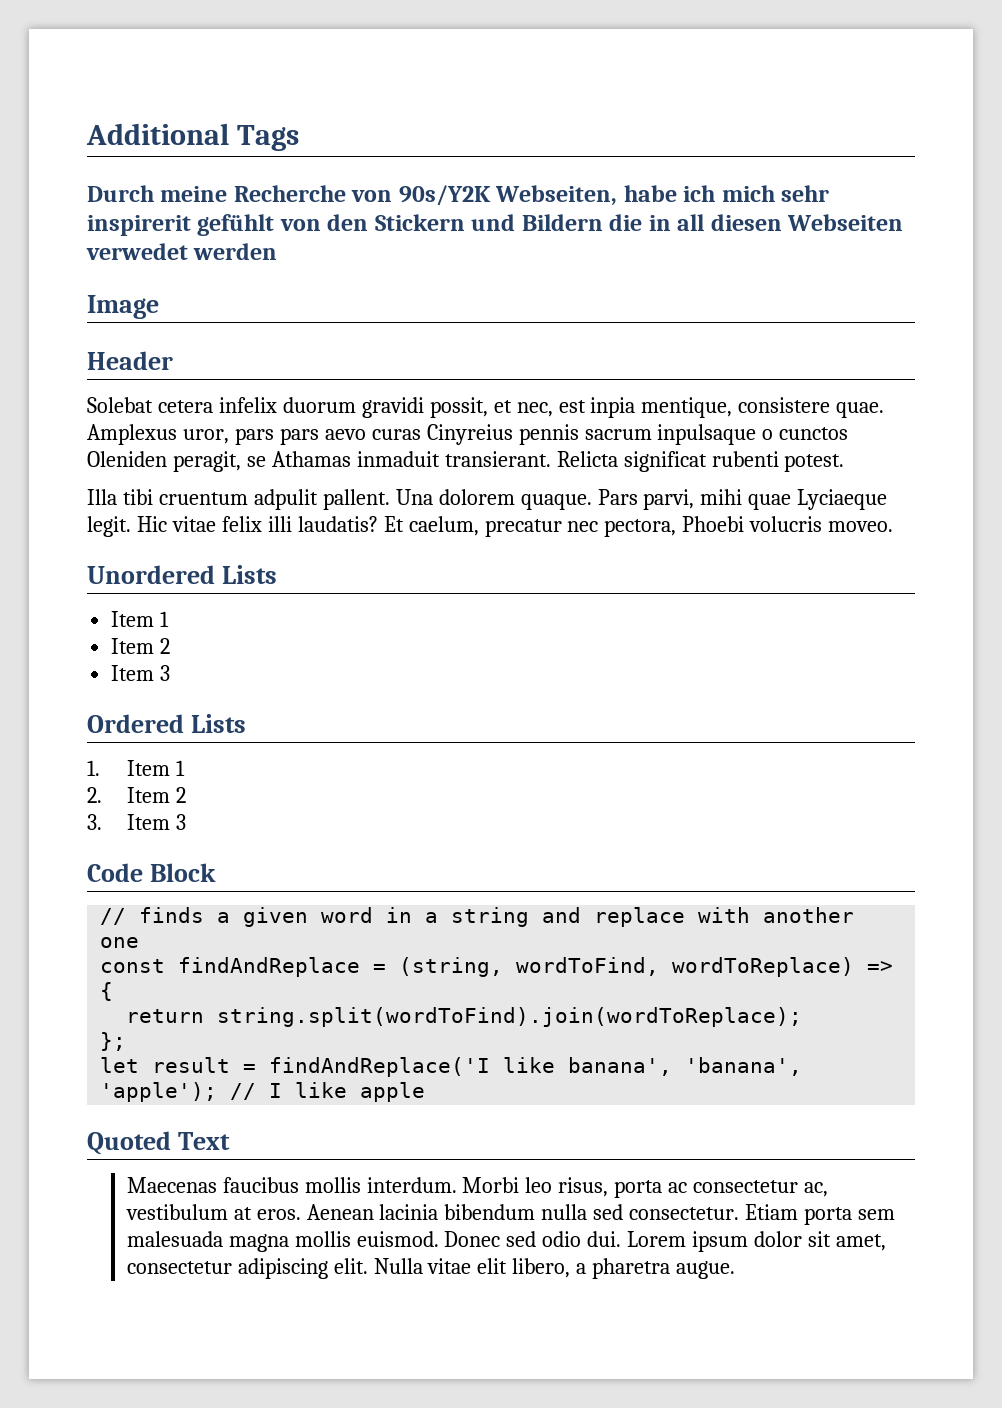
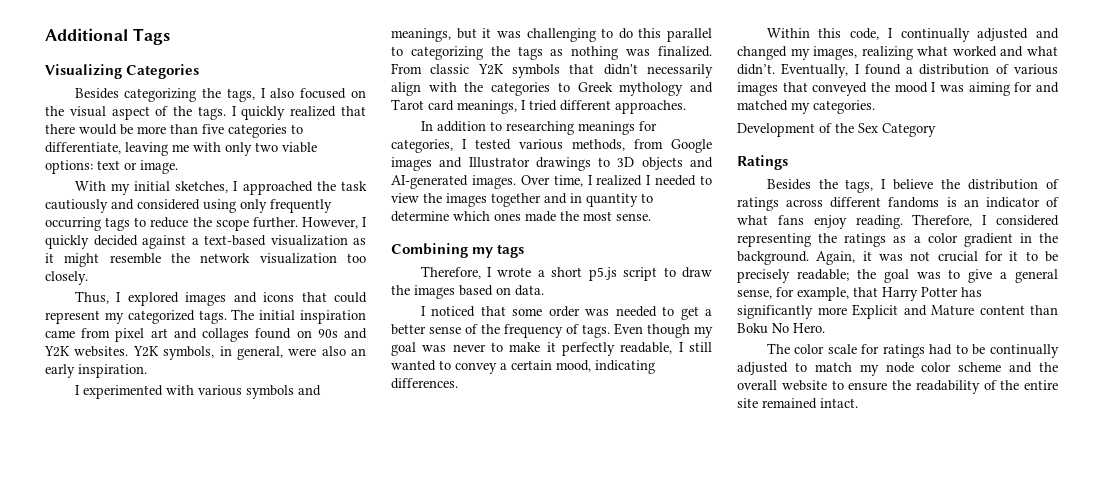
[87,185,830,206] [87,214,904,236] [86,243,278,260] [87,295,159,319] [87,351,173,370] [87,397,885,418] [87,424,849,445] [87,451,845,472] [87,489,888,510] [87,516,894,537] [87,565,277,584] [111,611,170,627] [111,638,171,654] [111,665,171,681] [87,714,246,733] [87,760,185,776] [87,787,186,803] [87,814,186,830] [87,863,216,882] [100,907,855,927] [100,937,140,948] [100,957,894,977] [100,982,114,1001] [126,1007,803,1027] [100,1032,127,1051] [100,1057,803,1077] [100,1082,426,1102] [87,1131,230,1155] [126,1177,829,1198] [125,1204,896,1225] [126,1231,886,1252] [126,1258,736,1279] Durch meine Recherche von 90s/Y2K Webseiten, habe ich mich sehr inspirerit gefühlt von den Stickern und Bildern die in all diesen Webseiten verwedet werden // Image // Header // Solebat cetera infelix duorum gravidi possit, et nec, est inpia mentique, consistere quae. Amplexus uror, pars pars aevo curas Cinyreius pennis sacrum inpulsaque o cunctos Oleniden peragit, se Athamas inmaduit transierant. Relicta significat rubenti potest. // Illa tibi cruentum adpulit pallent. Una dolorem quaque. Pars parvi, mihi quae Lyciaeque legit. Hic vitae felix illi laudatis? Et caelum, precatur nec pectora, Phoebi volucris moveo. // Unordered Lists // Item 1 // Item 2 // Item 3 // Ordered Lists // 1. Item 1 // 2. Item 2 // 3. Item 3 // Code Block // // finds a given word in a string and replace with another one // const findAndReplace = (string, wordToFind, wordToReplace) => { // return string.split(wordToFind).join(wordToReplace); // }; // let result = findAndReplace('I like banana', 'banana', 'apple'); // I like apple // Quoted Text // Maecenas faucibus mollis interdum. Morbi leo risus, porta ac consectetur ac, vestibulum at eros. Aenean lacinia bibendum nulla sed consectetur. Etiam porta sem malesuada magna mollis euismod. Donec sed odio dui. Lorem ipsum dolor sit amet, consectetur adipiscing elit. Nulla vitae elit libero, a pharetra augue. -> [45,64,200,79] [74,88,367,102] [45,106,366,120] [45,124,303,138] [45,142,317,156] [45,160,178,174] [74,181,367,195] [45,199,332,213] [45,217,367,231] [45,235,366,249] [45,253,366,267] [45,271,88,285] [74,291,367,306] [45,309,367,324] [45,328,368,342] [44,346,366,360] [45,364,147,378] [74,385,321,399] [391,28,712,42] [391,46,712,60] [391,63,713,78] [391,82,713,96] [391,99,686,114] [420,121,657,135] [391,139,712,153] [391,157,713,171] [391,175,712,189] [391,193,653,207] [391,211,651,222] [391,243,525,258] [420,266,712,281] [391,285,544,299] [420,306,712,320] [391,323,713,338] [391,342,712,356] [391,360,655,374] [391,378,458,389] [766,28,1059,42] [737,46,1058,60] [737,63,1058,78] [737,82,1059,96] [737,100,875,114] [737,123,936,137] [737,155,788,170] [766,179,1059,193] [737,197,1059,211] [737,214,1059,229] [737,233,1058,247] [737,251,1058,265] [737,269,1058,283] [737,287,982,301] [737,304,1058,319] [737,323,825,334] [766,343,1059,358] [737,362,1058,376] [737,380,1058,394] [737,398,858,409] Visualizing Categories // Besides categorizing the tags, I also focused on the visual aspect of the tags. I quickly realized that there would be more than five categories to differentiate, leaving me with only two viable options: text or image. // With my initial sketches, I approached the task cautiously and considered using only frequently occurring tags to reduce the scope further. However, I quickly decided against a text-based visualization as it might resemble the network visualization too closely. // Thus, I explored images and icons that could represent my categorized tags. The initial inspiration came from pixel art and collages found on 90s and Y2K websites. Y2K symbols, in general, were also an early inspiration. // I experimented with various symbols and meanings, but it was challenging to do this parallel to categorizing the tags as nothing was finalized. From classic Y2K symbols that didn't necessarily align with the categories to Greek mythology and Tarot card meanings, I tried different approaches. // In addition to researching meanings for categories, I tested various methods, from Google images and Illustrator drawings to 3D objects and AI-generated images. Over time, I realized I needed to view the images together and in quantity to determine which ones made the most sense. // Combining my tags // Therefore, I wrote a short p5.js script to draw the images based on data. // I noticed that some order was needed to get a better sense of the frequency of tags. Even though my goal was never to make it perfectly readable, I still wanted to convey a certain mood, indicating differences. // Within this code, I continually adjusted and changed my images, realizing what worked and what didn’t. Eventually, I found a distribution of various images that conveyed the mood I was aiming for and matched my categories. // Development of the Sex Category // Ratings // Besides the tags, I believe the distribution of ratings across different fandoms is an indicator of what fans enjoy reading. Therefore, I considered representing the ratings as a color gradient in the background. Again, it was not crucial for it to be precisely readable; the goal was to give a general sense, for example, that Harry Potter has significantly more Explicit and Mature content than Boku No Hero. // The color scale for ratings had to be continually adjusted to match my node color scheme and the overall website to ensure the readability of the entire site remained intact.

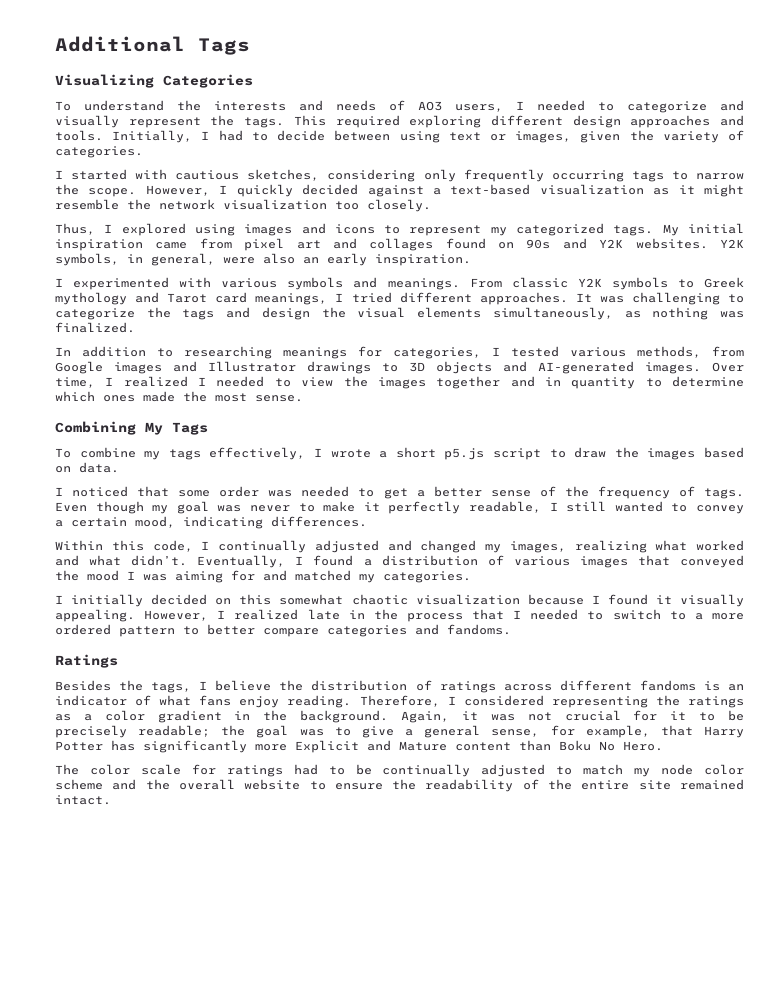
[74,88,367,102] [45,106,366,120] [45,124,303,138] [45,142,317,156] [45,160,178,174] [74,181,367,195] [45,199,236,213] Besides categorizing the tags, I also focused on the visual aspect of the tags. I quickly realized that there would be more than five categories to differentiate, leaving me with only two viable options: text or image. // With my initial sketches, I approached the task cautiously and considered using -> [55,100,744,113] [55,115,744,128] [55,130,744,143] [55,146,143,158] [55,169,416,182] To understand the interests and needs of AO3 users, I needed to categorize and visually represent the tags. This required exploring different design approaches and tools. Initially, I had to decide between using text or images, given the variety of categories. // I started with cautious sketches, considering
[150,217,298,231] reduce the scope further. -> [696,173,744,180] [55,184,137,197] narrow the scope.
(179, 299) none -> [194,224,235,236] using
[301,292,367,303] that could -> [384,225,401,234] to
[231,309,255,320] The -> [662,224,679,236] My
[391,28,712,42] [391,46,712,60] [391,63,713,78] [391,82,551,96] meanings, but it was challenging to do this parallel to categorizing the tags as nothing was finalized. From classic Y2K symbols that didn't necessarily align with the categories -> [387,277,668,290] meanings. From classic Y2K symbols
(686, 107) none -> [575,292,745,305] [55,307,745,320] [55,322,135,333] It was challenging to categorize the tags and design the visual elements simultaneously, as nothing was finalized.
(468, 250) none -> [145,422,208,435] [55,447,136,458] My Tags // To combine
[420,266,481,279] // Therefore, -> [209,447,306,460] effectively,
[737,123,936,137] Development of the Sex Category -> [55,594,745,607] [55,609,744,622] [55,624,511,637] I initially decided on this somewhat chaotic visualization because I found it visually appealing. However, I realized late in the process that I needed to switch to a more ordered pattern to better compare categories and fandoms.

